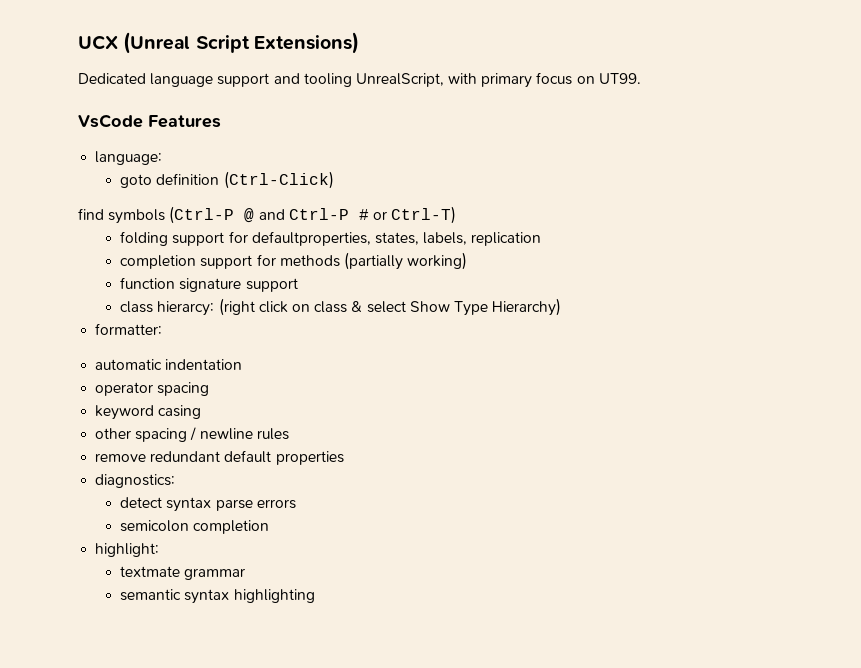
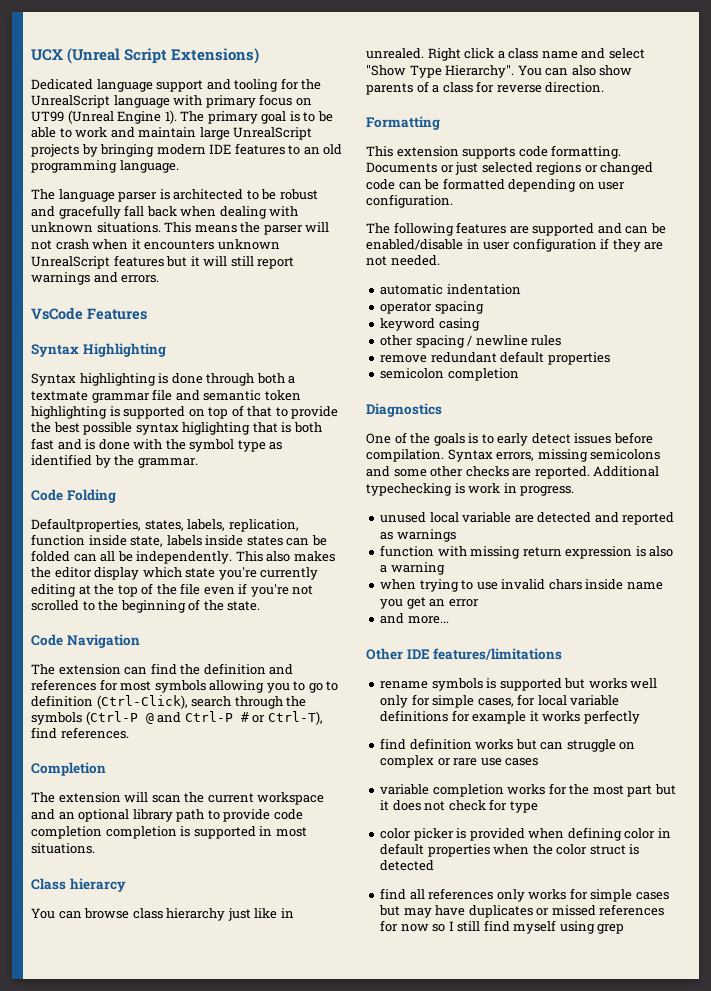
[355,72,641,88] [78,114,221,128] [95,151,163,165] [120,171,334,189] [78,208,104,220] UnrealScript, with primary focus on UT99. // VsCode Features // language: // goto definition (Ctrl-Click) // find -> [280,78,322,90] [31,94,312,108] [31,110,333,124] [31,127,313,140] [31,143,343,157] [31,160,179,173] [31,189,318,202] [31,205,299,219] [31,222,330,235] [31,239,280,250] [31,255,295,269] [31,272,160,285] [31,307,147,320] [31,343,166,357] [31,373,296,386] [31,389,301,403] [31,405,339,419] [31,422,322,435] [31,438,283,452] [31,454,198,468] [31,489,116,503] [31,518,299,532] [31,534,327,547] [31,550,335,564] [31,567,319,580] [31,583,314,597] [31,599,261,613] [31,634,140,648] [31,663,294,675] [31,679,339,693] [31,695,307,709] for the UnrealScript language with primary focus on UT99 (Unreal Engine 1). The primary goal is to be able to work and maintain large UnrealScript projects by bringing modern IDE features to an old programming language. // The language parser is architected to be robust and gracefully fall back when dealing with unknown situations. This means the parser will not crash when it encounters unknown UnrealScript features but it will still report warnings and errors. // VsCode Features // Syntax Highlighting // Syntax highlighting is done through both a textmate grammar file and semantic token highlighting is supported on top of that to provide the best possible syntax higlighting that is both fast and is done with the symbol type as identified by the grammar. // Code Folding // Defaultproperties, states, labels, replication, function inside state, labels inside states can be folded can all be independently. This also makes the editor display which state you're currently editing at the top of the file even if you're not scrolled to the beginning of the state. // Code Navigation // The extension can find the definition and references for most symbols allowing you to go to definition (Ctrl-Click), search through the
[391,206,457,224] [120,231,542,246] [120,252,468,270] [120,277,298,292] [120,298,562,316] [95,323,163,335] Ctrl-T) // folding support for defaultproperties, states, labels, replication // completion support for methods (partially working) // function signature support // class hierarcy: (right click on class & select Show Type Hierarchy) // formatter: -> [267,711,323,725] [31,727,129,739] [31,762,106,776] [31,792,325,805] [31,809,303,822] [31,826,307,839] [31,843,95,854] [31,878,126,892] [31,908,294,921] [366,48,645,61] [366,65,633,78] [366,81,605,95] [366,116,440,130] [366,145,622,159] [366,162,654,175] [366,178,626,192] [366,194,453,208] [366,222,666,236] [366,238,664,252] [366,255,440,266] Ctrl-T), find references. // Completion // The extension will scan the current workspace and an optional library path to provide code completion completion is supported in most situations. // Class hierarcy // You can browse class hierarchy just like in unrealed. Right click a class name and select "Show Type Hierarchy". You can also show parents of a class for reverse direction. // Formatting // This extension supports code formatting. Documents or just selected regions or changed code can be formatted depending on user configuration. // The following features are supported and can be enabled/disable in user configuration if they are not needed.
[95,474,176,488] [120,497,296,512] [120,520,270,534] [95,543,160,557] [120,566,246,580] [120,589,315,604] diagnostics: // detect syntax parse errors // semicolon completion // highlight: // textmate grammar // semantic syntax highlighting -> [380,368,519,381] [366,403,442,417] [366,432,653,446] [366,449,661,462] [366,466,660,479] [366,483,575,496] [380,512,675,525] [380,529,456,542] [380,545,674,559] [380,562,445,575] [380,579,663,592] [380,597,479,609] [380,613,449,624] [366,648,563,660] [380,678,658,691] [380,694,620,708] [380,710,640,724] [380,738,636,752] [380,755,539,768] [380,783,676,797] [380,799,538,813] [380,827,671,841] [380,843,640,857] [380,860,435,871] [380,888,669,902] [379,904,665,918] [380,920,625,934] semicolon completion // Diagnostics // One of the goals is to early detect issues before compilation. Syntax errors, missing semicolons and some other checks are reported. Additional typechecking is work in progress. // unused local variable are detected and reported as warnings // function with missing return expression is also a warning // when trying to use invalid chars inside name you get an error // and more... // Other IDE features/limitations // rename symbols is supported but works well only for simple cases, for local variable definitions for example it works perfectly // find definition works but can struggle on complex or rare use cases // variable completion works for the most part but it does not check for type // color picker is provided when defining color in default properties when the color struct is detected // find all references only works for simple cases but may have duplicates or missed references for now so I still find myself using grep

